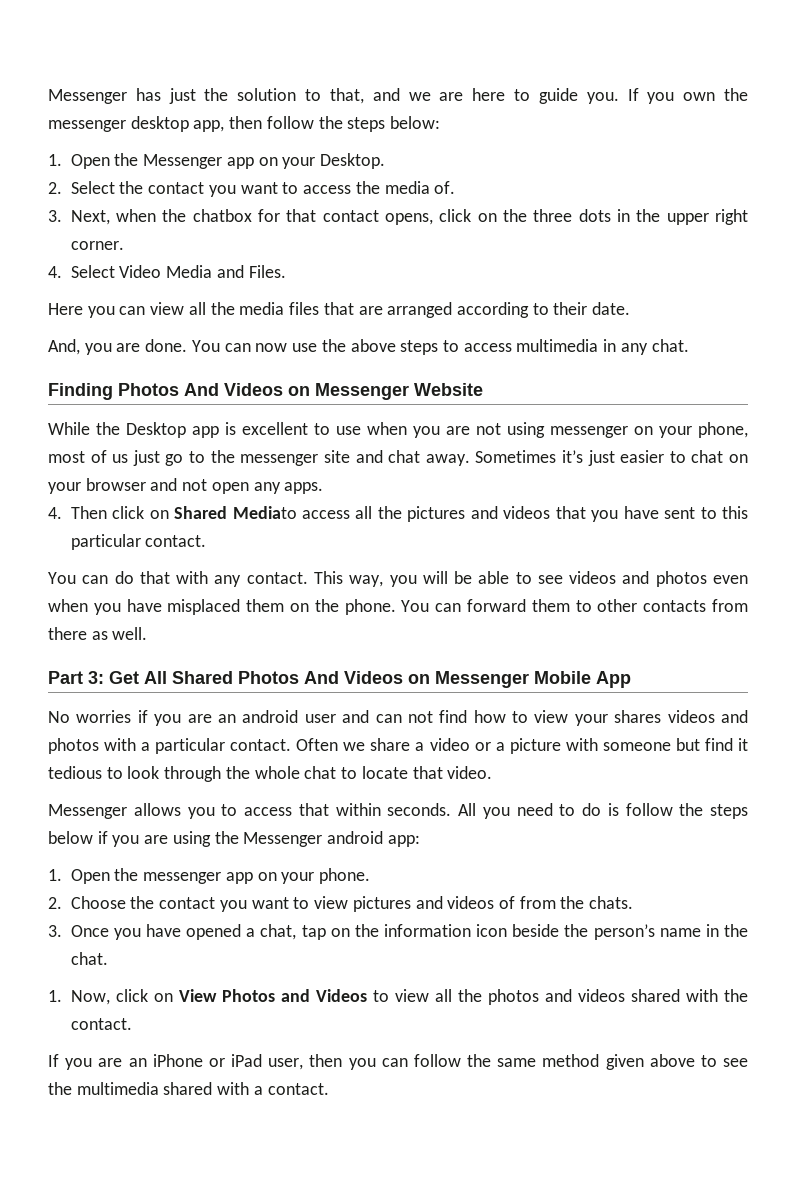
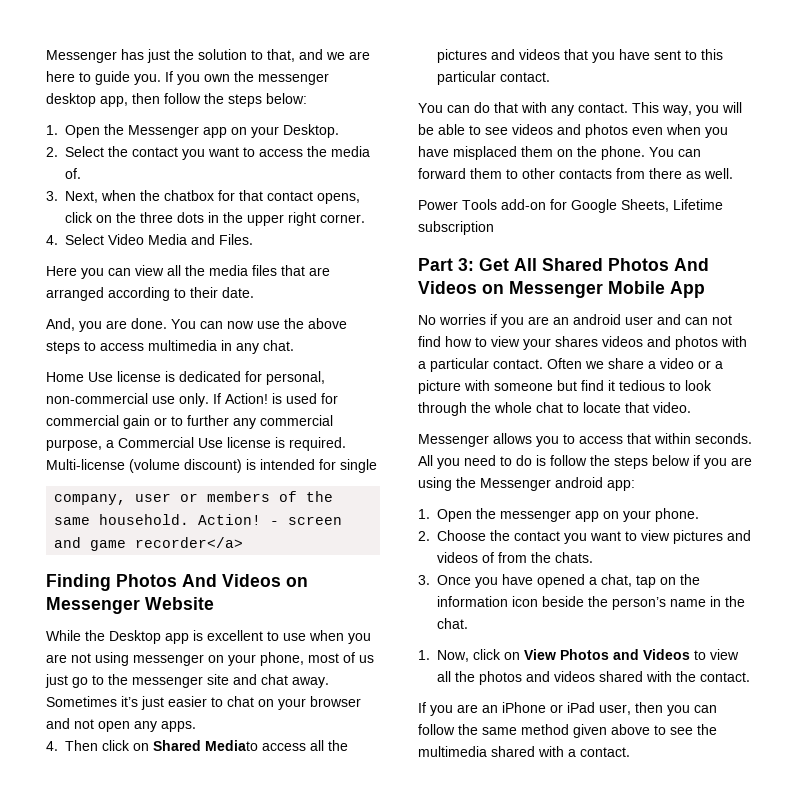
(689, 345) none -> [46,371,325,385] [46,393,338,407] [46,415,333,429] [46,437,346,451] [46,459,377,473] [54,491,334,505] [54,514,343,525] [54,537,244,551] // Home Use license is dedicated for personal, non-commercial use only. If Action! is used for commercial gain or to further any commercial purpose, a Commercial Use license is required. Multi-license (volume discount) is intended for single // company, user or members of the same household. Action! - screen and game recorder</a>
(148, 633) none -> [418,199,723,213] [418,221,494,235] // Power Tools add-on for Google Sheets, Lifetime subscription

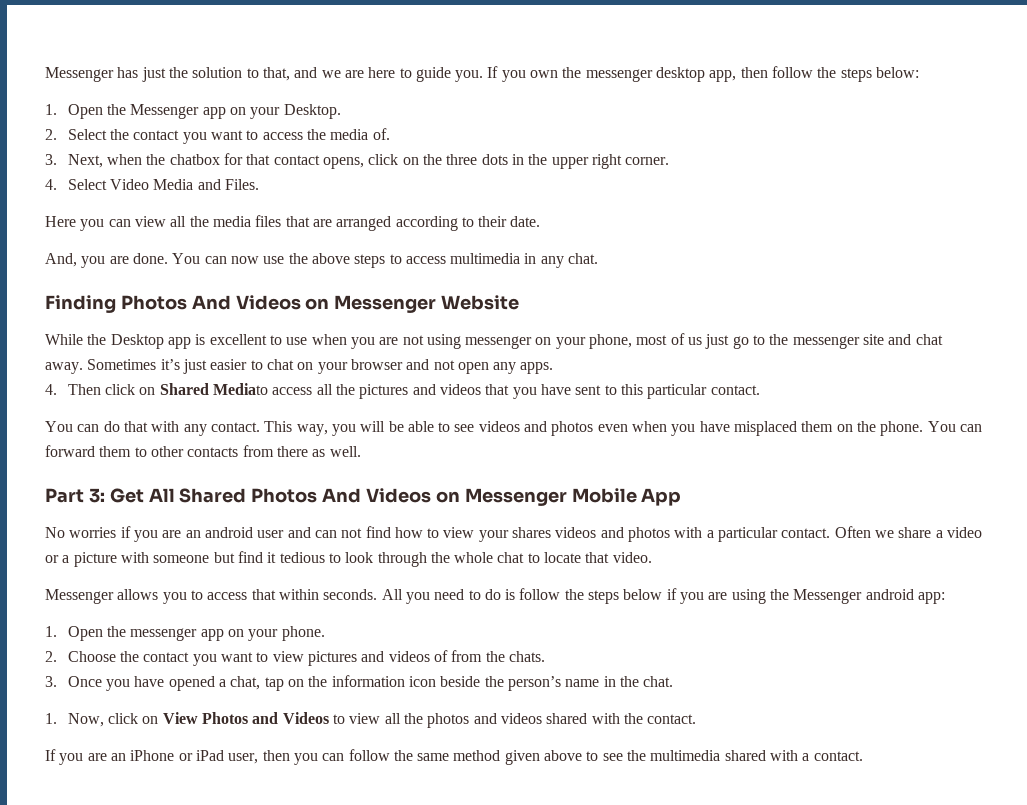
[46,371,325,385] [46,393,338,407] [46,415,333,429] [46,437,346,451] [46,459,377,473] [54,491,334,505] [54,514,343,525] [54,537,244,551] // Home Use license is dedicated for personal, non-commercial use only. If Action! is used for commercial gain or to further any commercial purpose, a Commercial Use license is required. Multi-license (volume discount) is intended for single // company, user or members of the same household. Action! - screen and game recorder</a> -> (599, 258) none
[418,199,723,213] [418,221,494,235] // Power Tools add-on for Google Sheets, Lifetime subscription -> (361, 451) none

